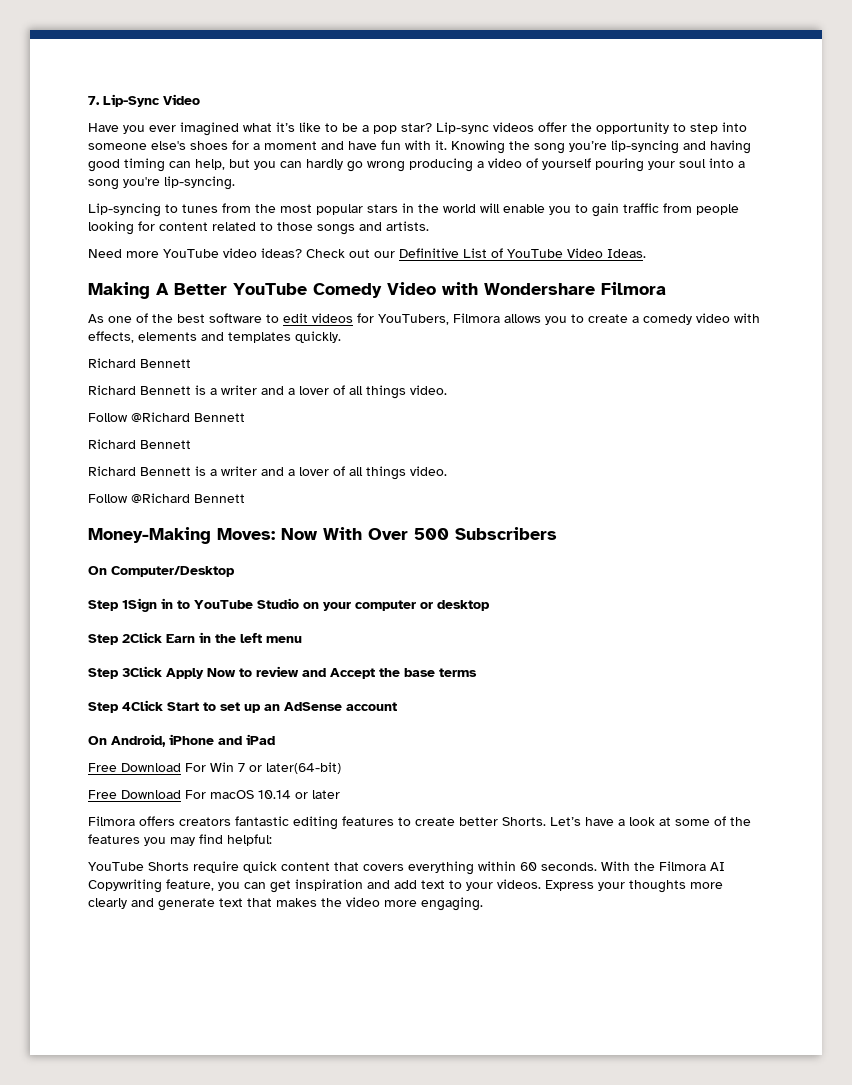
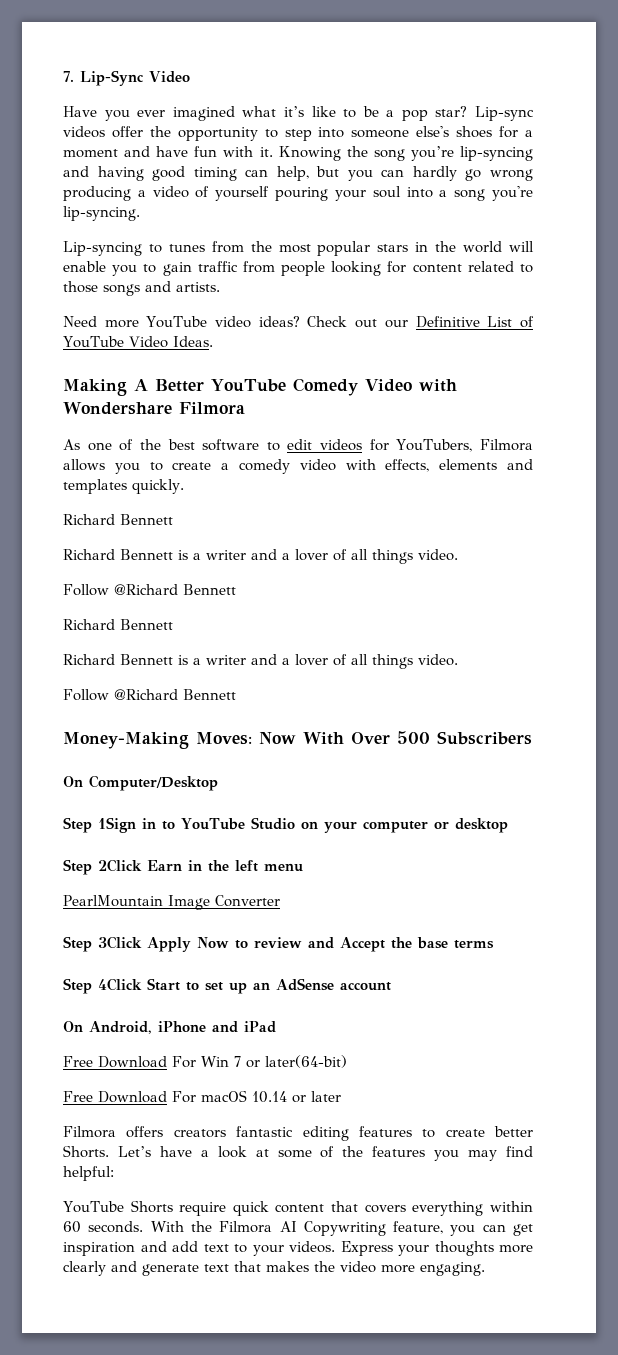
(302, 639) none -> [63,895,280,910] // PearlMountain Image Converter

